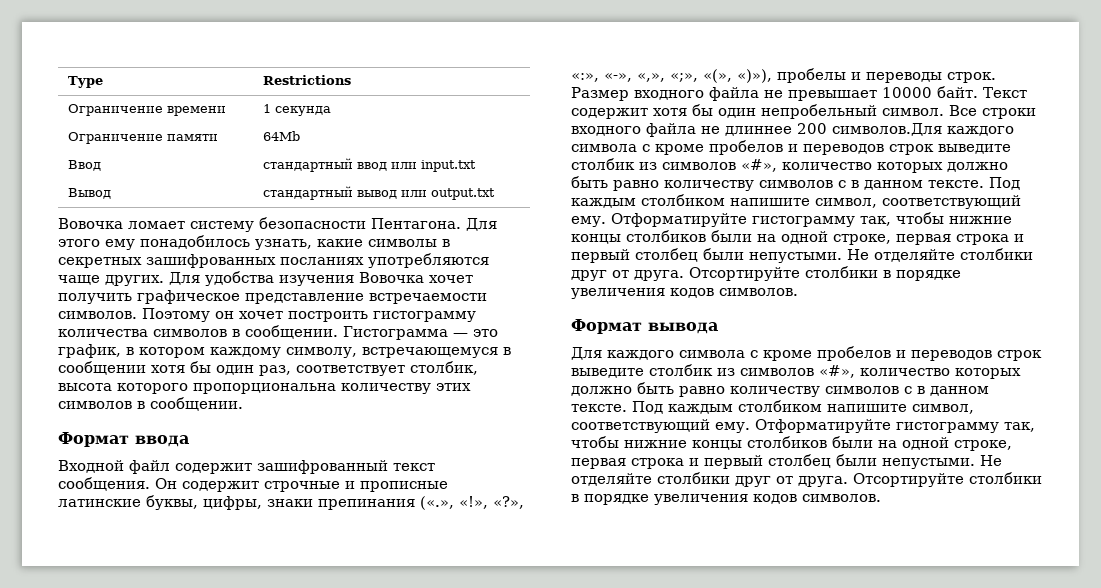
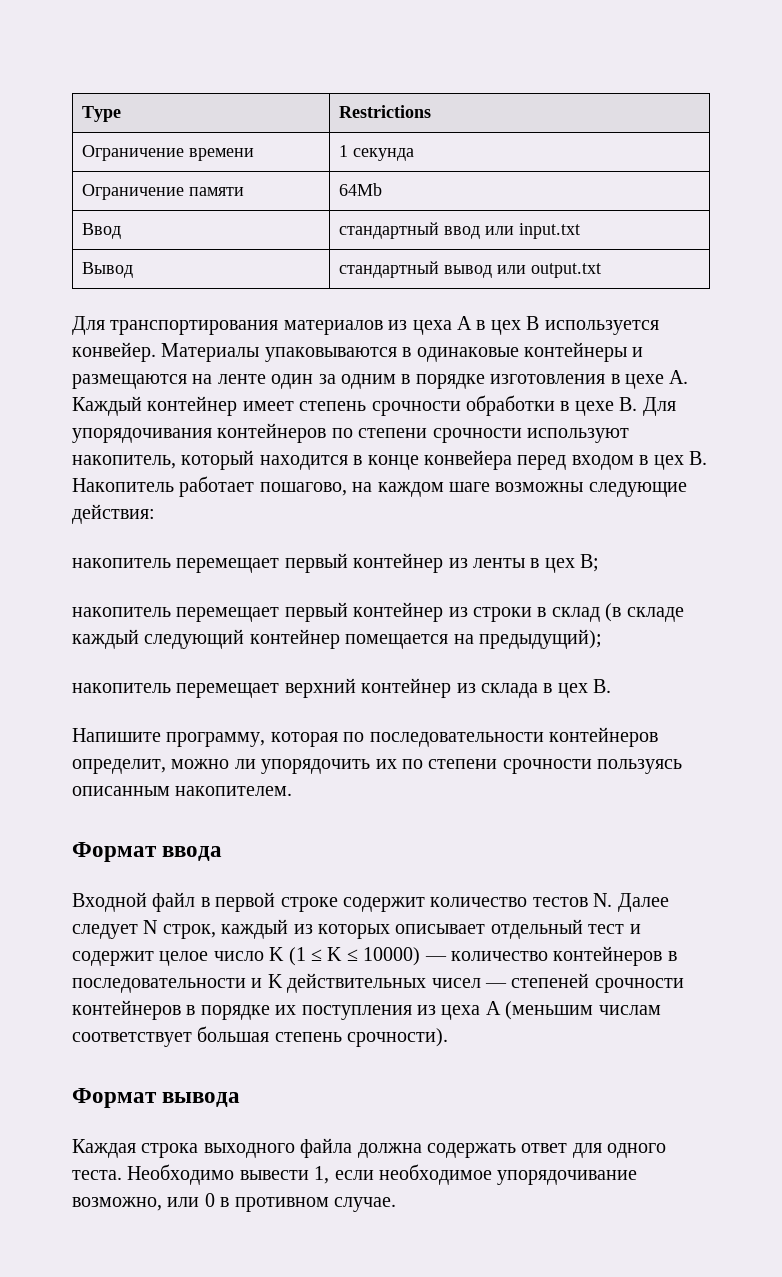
[58,217,497,232] [58,235,450,250] [58,253,489,268] [58,271,473,286] [58,290,487,304] [58,308,476,322] [58,325,498,340] [58,344,511,358] [58,361,478,376] [58,383,471,394] [58,397,243,411] [58,432,189,447] [58,460,435,474] [58,477,448,492] [58,495,524,510] [571,68,996,83] [571,86,1027,101] [571,104,1036,119] [571,123,1014,137] [571,140,1011,155] [571,158,1008,173] [571,176,1020,191] [571,194,1021,209] [571,212,1012,227] [571,230,1024,245] [571,248,1033,263] [571,266,961,281] [571,288,798,299] [571,319,718,334] [571,346,1042,361] [571,364,1021,379] [571,382,989,397] [571,400,974,414] [571,419,1035,433] [571,436,1012,451] [571,454,1002,469] [571,472,1042,487] [571,494,881,505] Вовочка ломает систему безопасности Пентагона. Для этого ему понадобилось узнать, какие символы в секретных зашифрованных посланиях употребляются чаще других. Для удобства изучения Вовочка хочет получить графическое представление встречаемости символов. Поэтому он хочет построить гистограмму количества символов в сообщении. Гистограмма — это график, в котором каждому символу, встречающемуся в сообщении хотя бы один раз, соответствует столбик, высота которого пропорциональна количеству этих символов в сообщении. // Формат ввода // Входной файл содержит зашифрованный текст сообщения. Он содержит строчные и прописные латинские буквы, цифры, знаки препинания («.», «!», «?», «:», «-», «,», «;», «(», «)»), пробелы и переводы строк. Размер входного файла не превышает 10000 байт. Текст содержит хотя бы один непробельный символ. Все строки входного файла не длиннее 200 символов.Для каждого символа c кроме пробелов и переводов строк выведите столбик из символов «#», количество которых должно быть равно количеству символов c в данном тексте. Под каждым столбиком напишите символ, соответствующий ему. Отформатируйте гистограмму так, чтобы нижние концы столбиков были на одной строке, первая строка и первый столбец были непустыми. Не отделяйте столбики друг от друга. Отсортируйте столбики в порядке увеличения кодов символов. // Формат вывода // Для каждого символа c кроме пробелов и переводов строк выведите столбик из символов «#», количество которых должно быть равно количеству символов c в данном тексте. Под каждым столбиком напишите символ, соответствующий ему. Отформатируйте гистограмму так, чтобы нижние концы столбиков были на одной строке, первая строка и первый столбец были непустыми. Не отделяйте столбики друг от друга. Отсортируйте столбики в порядке увеличения кодов символов. -> [72,316,659,335] [72,342,644,362] [72,370,689,389] [72,395,676,416] [72,423,629,443] [72,450,707,470] [72,476,687,497] [72,504,155,524] [72,553,600,573] [72,602,684,622] [72,629,602,649] [72,678,612,698] [72,727,658,747] [72,759,683,774] [72,786,293,796] [72,842,223,862] [72,892,669,912] [72,919,641,939] [72,946,677,966] [72,973,684,993] [72,1000,661,1020] [72,1026,449,1047] [72,1088,241,1108] [72,1138,667,1158] [72,1164,638,1185] [72,1193,396,1212] Для транспортирования материалов из цеха А в цех В используется конвейер. Материалы упаковываются в одинаковые контейнеры и размещаются на ленте один за одним в порядке изготовления в цехе А. Каждый контейнер имеет степень срочности обработки в цехе В. Для упорядочивания контейнеров по степени срочности используют накопитель, который находится в конце конвейера перед входом в цех В. Накопитель работает пошагово, на каждом шаге возможны следующие действия: // накопитель перемещает первый контейнер из ленты в цех В; // накопитель перемещает первый контейнер из строки в склад (в складе каждый следующий контейнер помещается на предыдущий); // накопитель перемещает верхний контейнер из склада в цех В. // Напишите программу, которая по последовательности контейнеров определит, можно ли упорядочить их по степени срочности пользуясь описанным накопителем. // Формат ввода // Входной файл в первой строке содержит количество тестов N. Далее следует N строк, каждый из которых описывает отдельный тест и содержит целое число K (1 ≤ K ≤ 10000) — количество контейнеров в последовательности и K действительных чисел — степеней срочности контейнеров в порядке их поступления из цеха А (меньшим числам соответствует большая степень срочности). // Формат вывода // Каждая строка выходного файла должна содержать ответ для одного теста. Необходимо вывести 1, если необходимое упорядочивание возможно, или 0 в противном случае.

